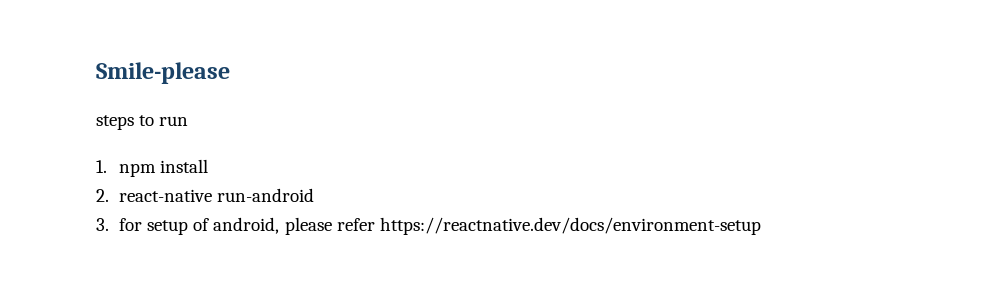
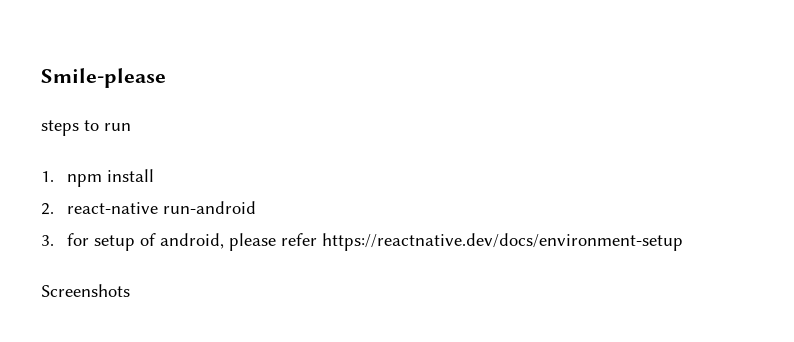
(761, 226) none -> [41,284,130,297] // Screenshots

